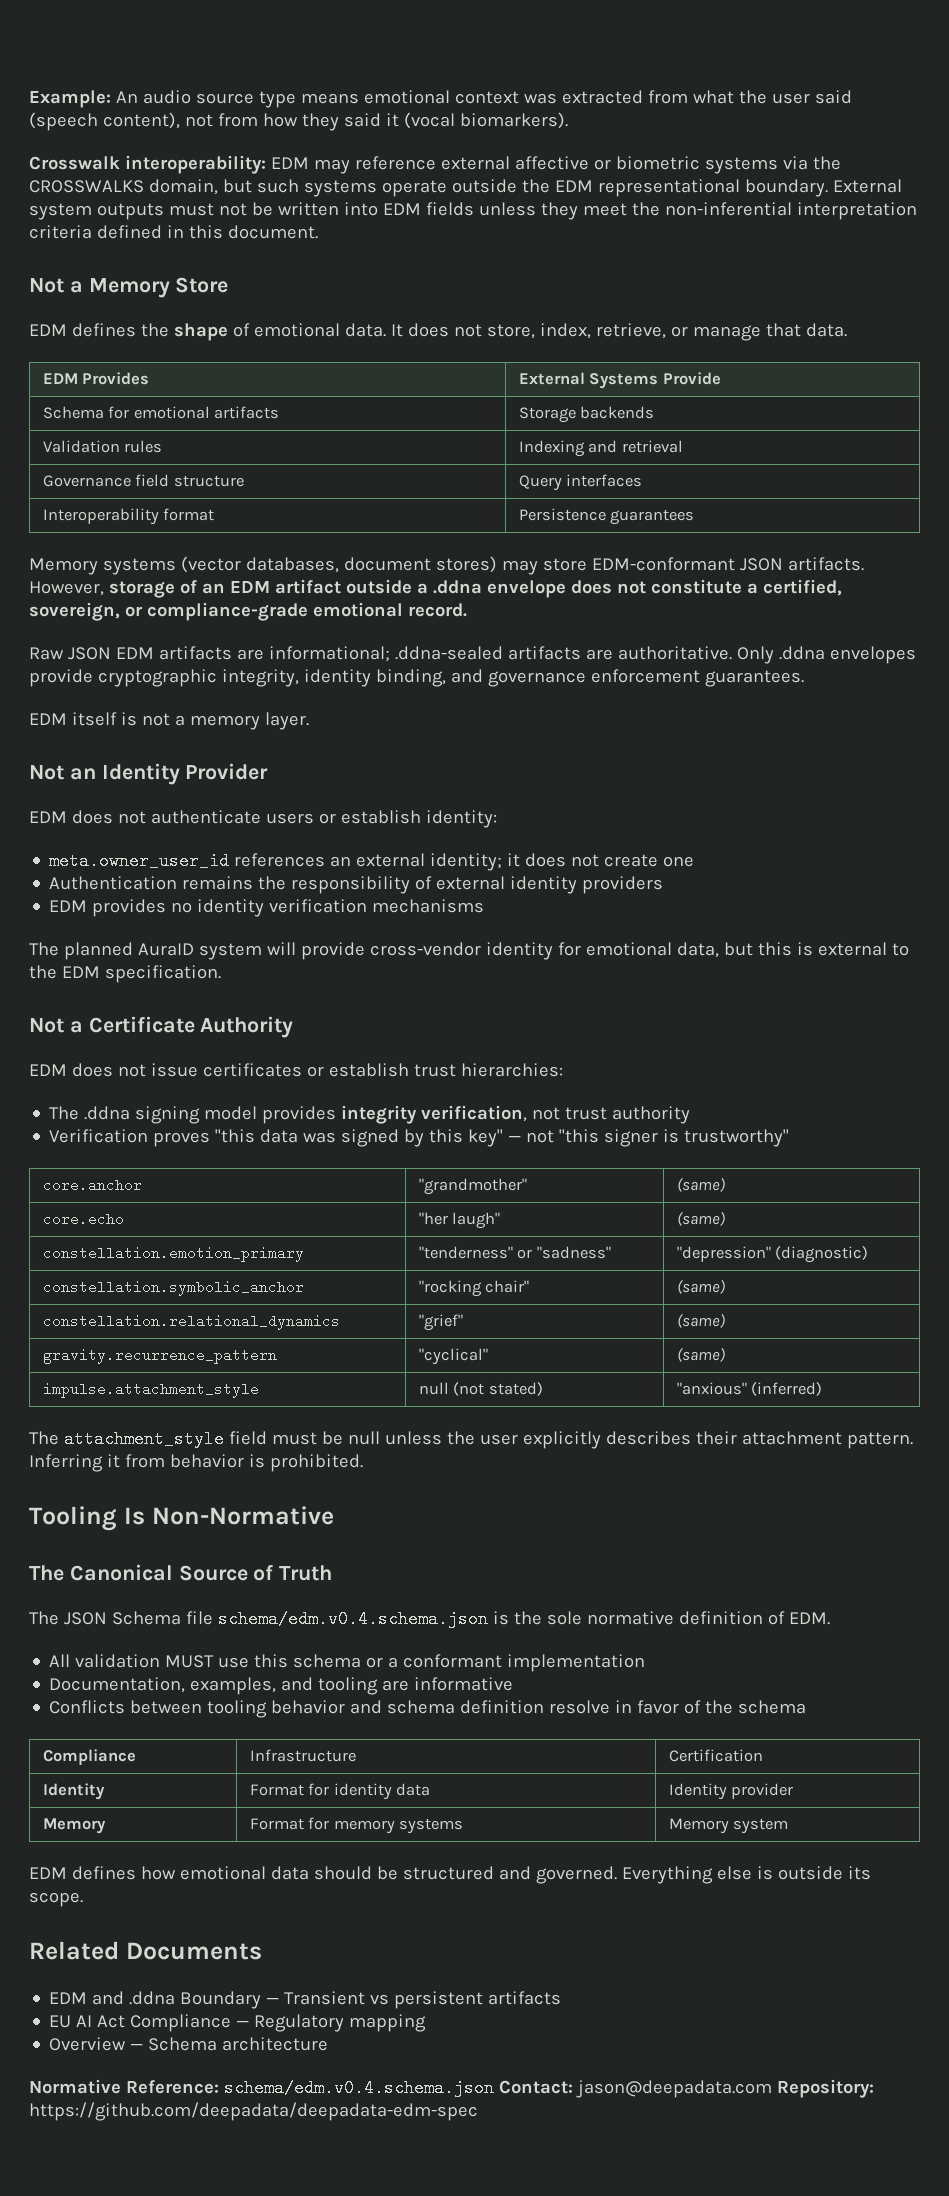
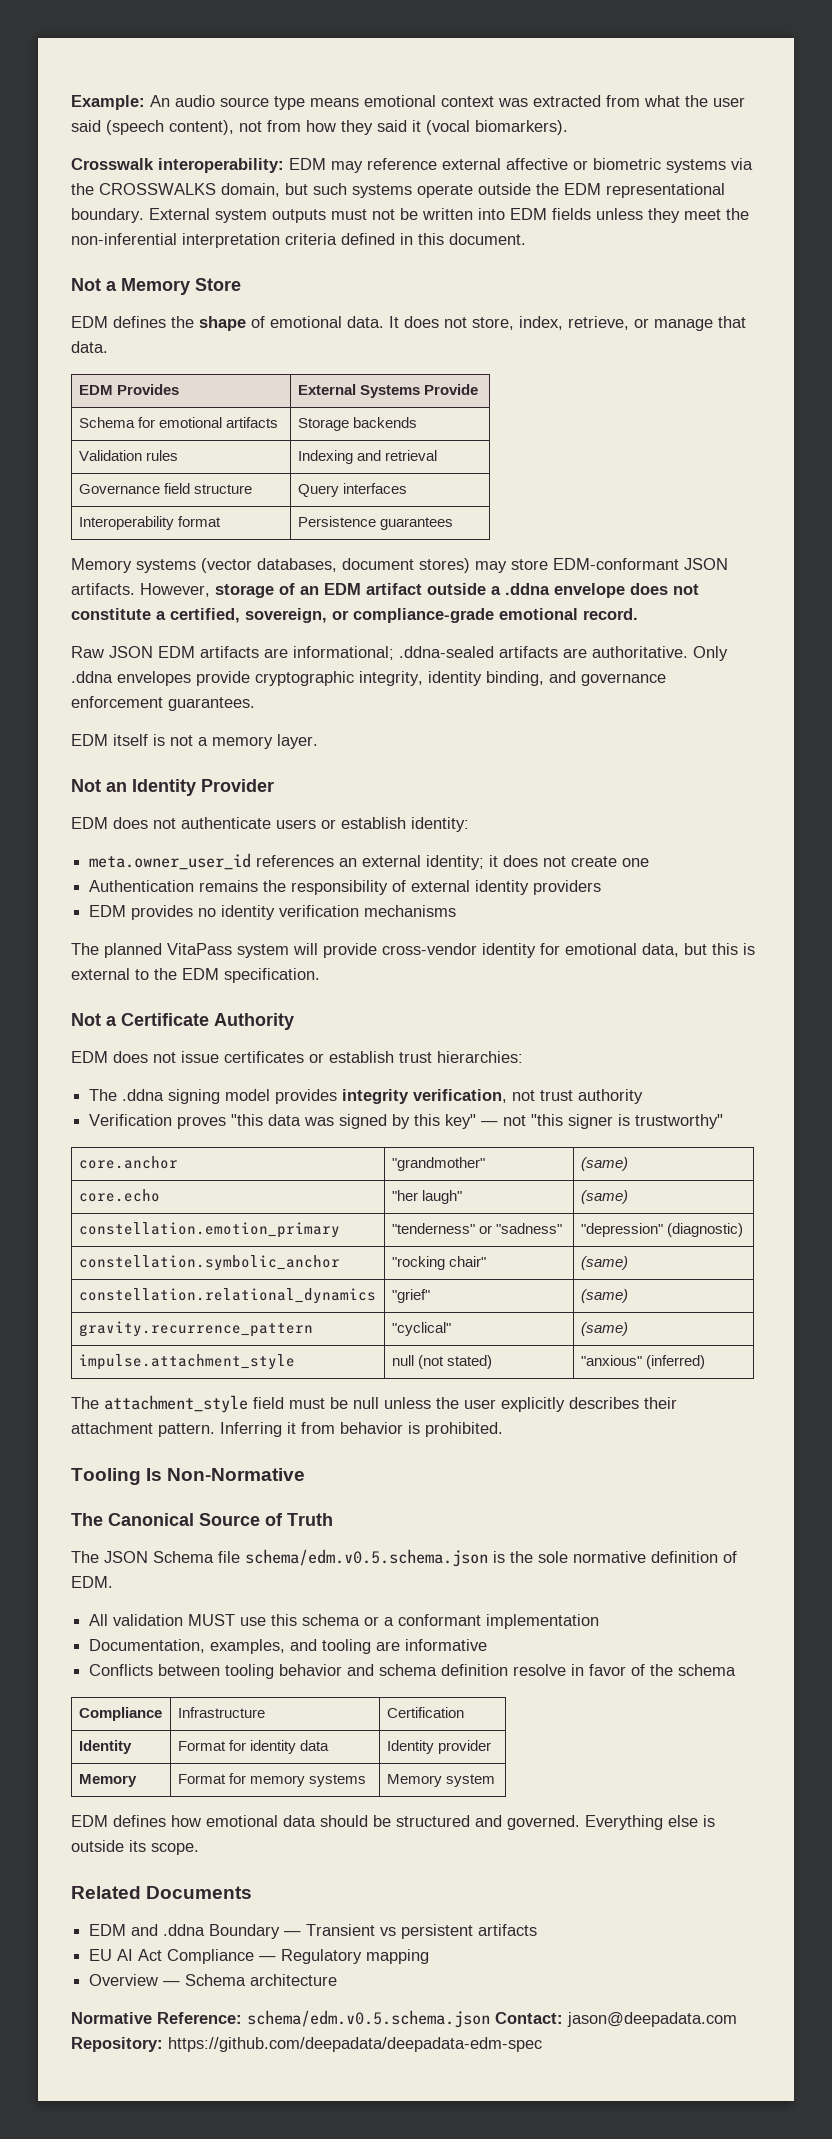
[137,943,194,956] AuraID -> [167,943,232,955] VitaPass
[217,1610,488,1628] schema/edm.v0.4.schema.json -> [245,1549,488,1567] schema/edm.v0.5.schema.json
[223,2079,494,2097] schema/edm.v0.4.schema.json -> [247,2010,490,2028] schema/edm.v0.5.schema.json

